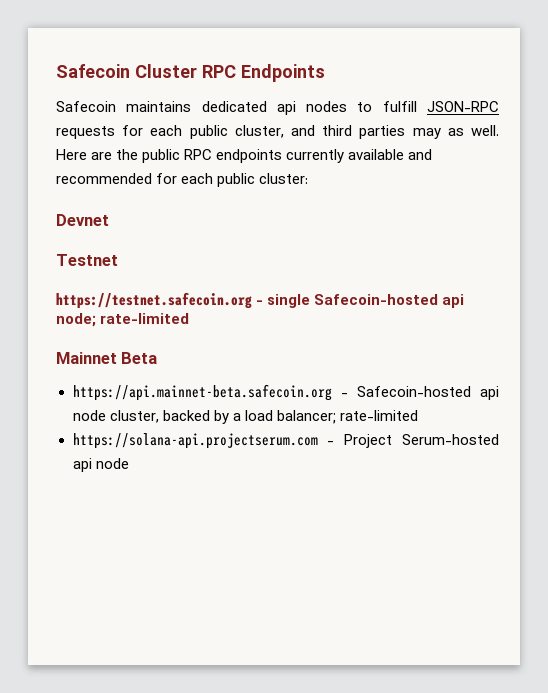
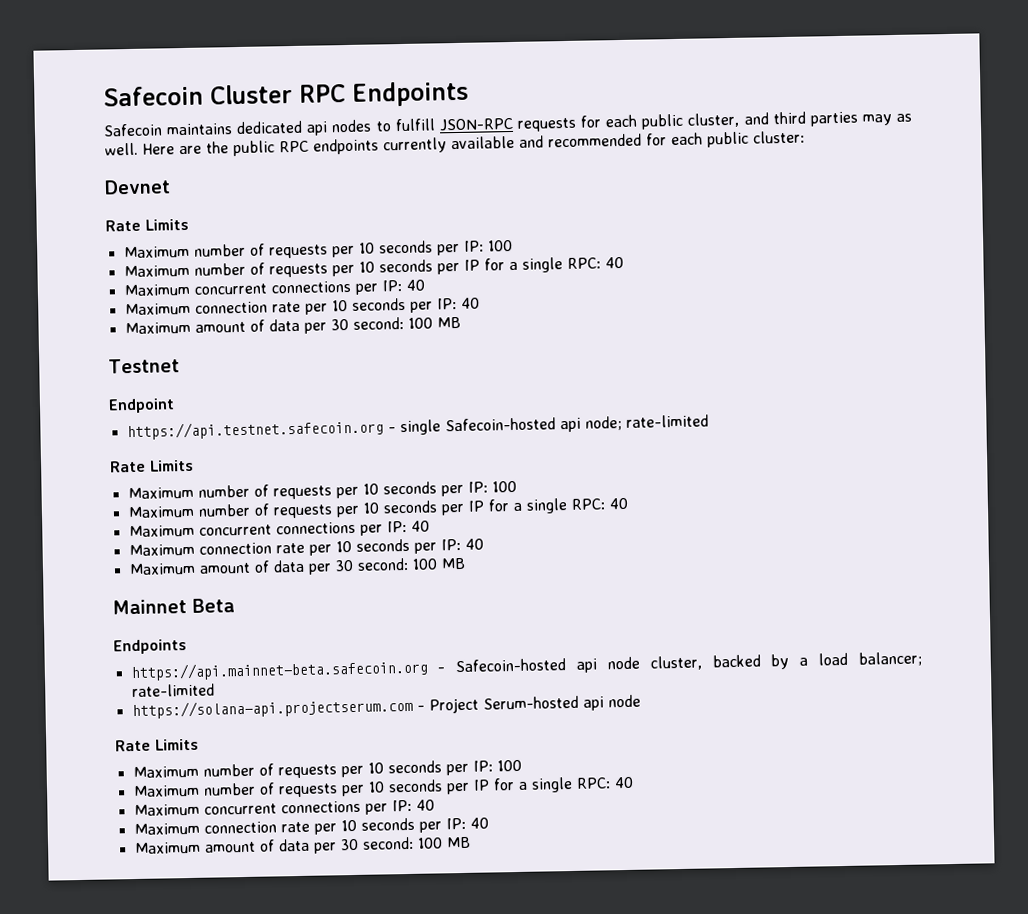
(109, 220) none -> [105,218,189,232] [123,239,513,259] [123,256,624,278] [123,279,425,297] [124,297,480,316] [124,316,461,335] // Rate Limits // Maximum number of requests per 10 seconds per IP: 100 // Maximum number of requests per 10 seconds per IP for a single RPC: 40 // Maximum concurrent connections per IP: 40 // Maximum connection rate per 10 seconds per IP: 40 // Maximum amount of data per 30 second: 100 MB
[56,292,252,309] https://testnet.safecoin.org -> [108,398,175,414] [126,419,384,441] Endpoint // https://api.testnet.safecoin.org
(190, 318) none -> [110,459,194,473] [127,480,517,500] [127,497,628,519] [128,520,430,538] [128,538,484,557] [128,557,466,576] // Rate Limits // Maximum number of requests per 10 seconds per IP: 100 // Maximum number of requests per 10 seconds per IP for a single RPC: 40 // Maximum concurrent connections per IP: 40 // Maximum connection rate per 10 seconds per IP: 40 // Maximum amount of data per 30 second: 100 MB
(158, 358) none -> [113,639,187,655] // Endpoints
(129, 463) none -> [115,738,199,752] [132,759,522,779] [132,776,634,798] [133,799,435,817] [133,817,489,836] [134,836,471,855] // Rate Limits // Maximum number of requests per 10 seconds per IP: 100 // Maximum number of requests per 10 seconds per IP for a single RPC: 40 // Maximum concurrent connections per IP: 40 // Maximum connection rate per 10 seconds per IP: 40 // Maximum amount of data per 30 second: 100 MB

